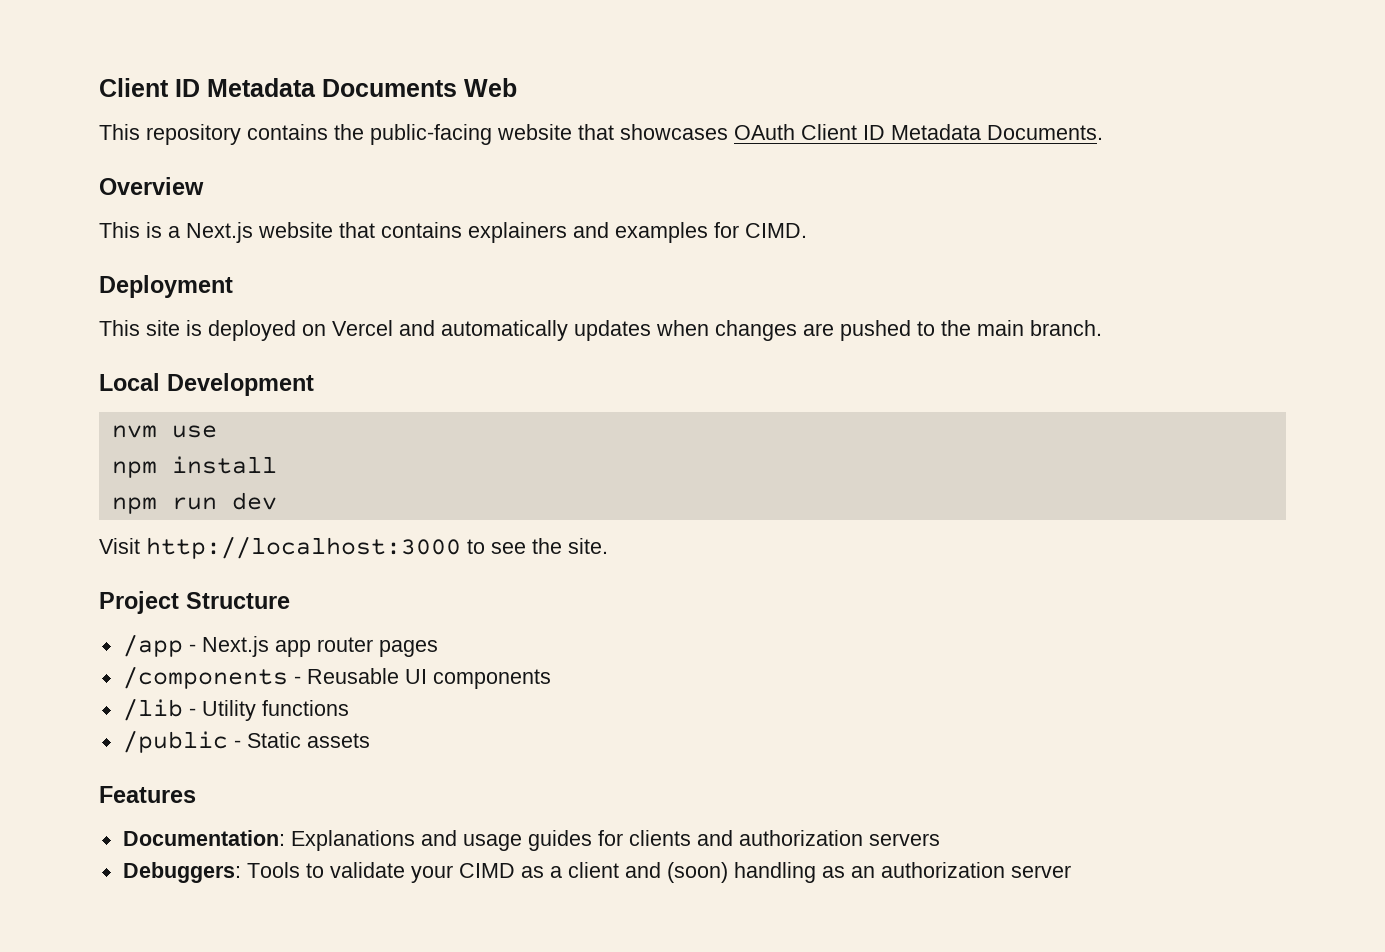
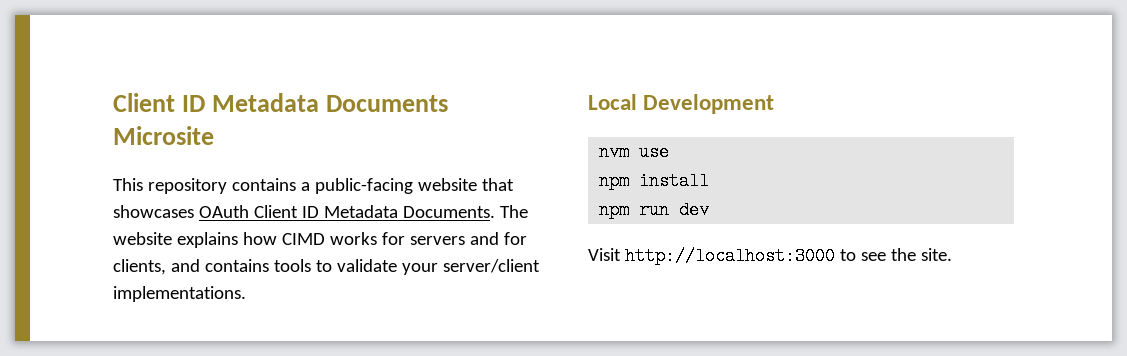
[464,78,517,97] Web -> [113,126,214,145] Microsite
[334,124,364,140] the -> [300,182,310,191] a
[99,177,204,195] [99,222,807,243] [99,275,233,298] [99,320,1102,341] // Overview // This is a Next.js website that contains explainers and examples for CIMD. // Deployment // This site is deployed on Vercel and automatically updates when changes are pushed to the main branch. -> [499,205,528,218] [113,232,527,248] [113,259,540,275] [113,286,246,302] The website explains how CIMD works for servers and for clients, and contains tools to validate your server/client implementations.
[99,591,290,614] [122,634,438,657] [122,666,551,689] [122,698,349,721] [122,730,370,753] [99,786,196,803] [122,830,940,851] [122,862,1071,883] // Project Structure // /app - Next.js app router pages // /components - Reusable UI components // /lib - Utility functions // /public - Static assets // Features // Documentation: Explanations and usage guides for clients and authorization servers // Debuggers: Tools to validate your CIMD as a client and (soon) handling as an authorization server -> (952, 254) none

